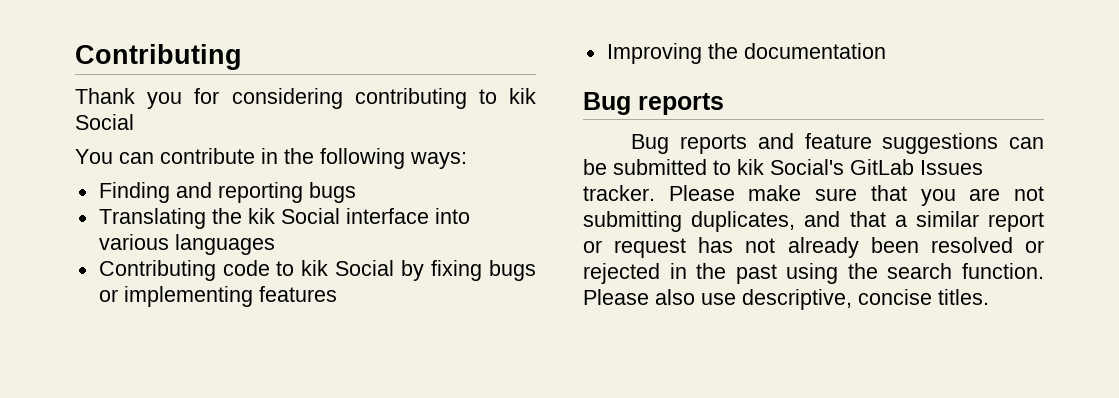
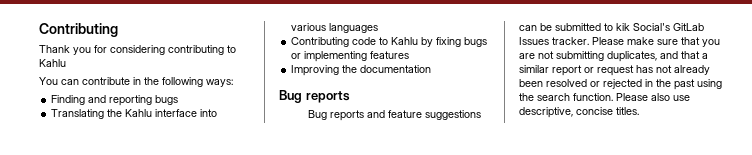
[509,88,536,104] [75,114,134,130] kik Social -> [39,59,66,67] Kahlu
[247,208,340,224] kik Social -> [125,109,153,117] Kahlu
[301,260,395,276] kik Social -> [391,37,419,45] Kahlu

